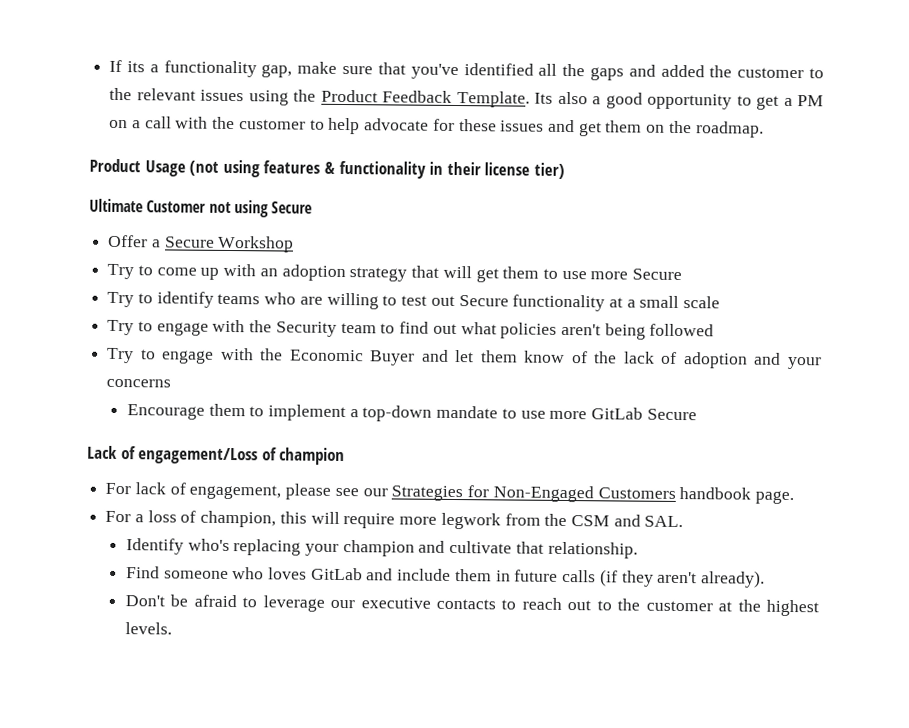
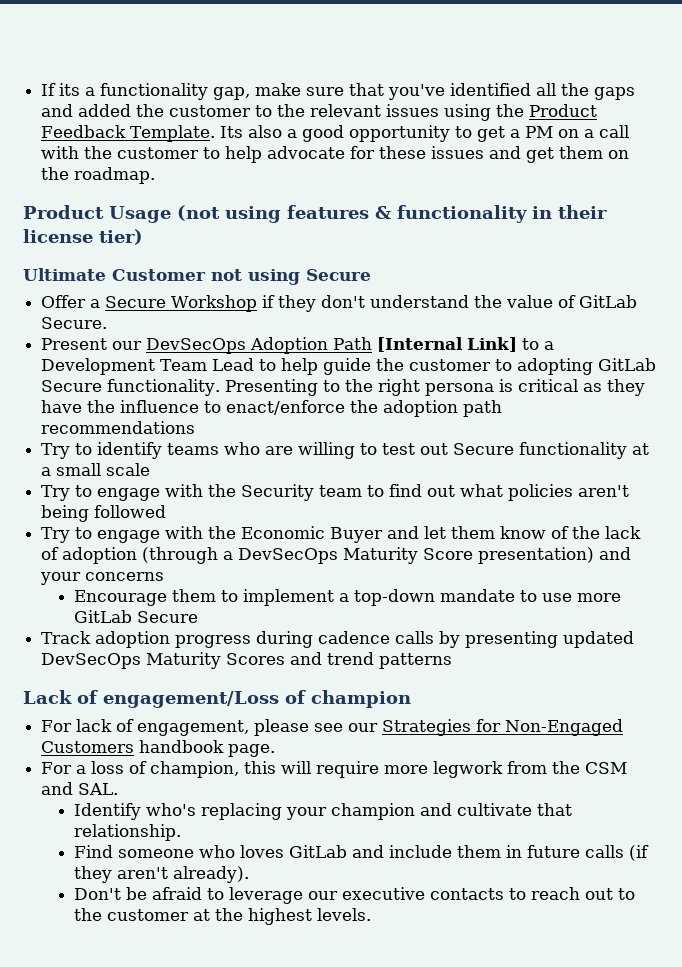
[107,263,683,283] // Try to come up with an adoption strategy that will get them to use more Secure -> [262,295,638,312] [41,317,108,329] [41,337,555,354] [41,358,657,375] [41,379,646,396] [41,400,503,417] [41,421,196,434] if they don't understand the value of GitLab Secure. // Present our DevSecOps Adoption Path [Internal Link] to a Development Team Lead to help guide the customer to adopting GitLab Secure functionality. Presenting to the right persona is critical as they have the influence to enact/enforce the adoption path recommendations
(748, 360) none -> [142,547,595,564] (through a DevSecOps Maturity Score presentation)
(697, 414) none -> [41,631,635,648] [41,652,453,669] // Track adoption progress during cadence calls by presenting updated DevSecOps Maturity Scores and trend patterns

